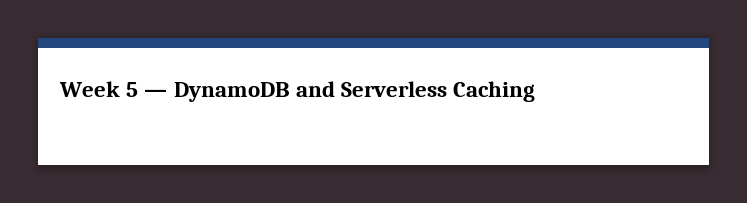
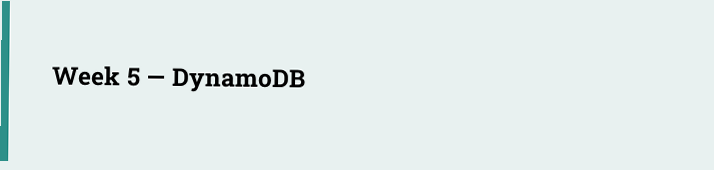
[295,81,536,102] and Serverless Caching -> (306, 80) none

